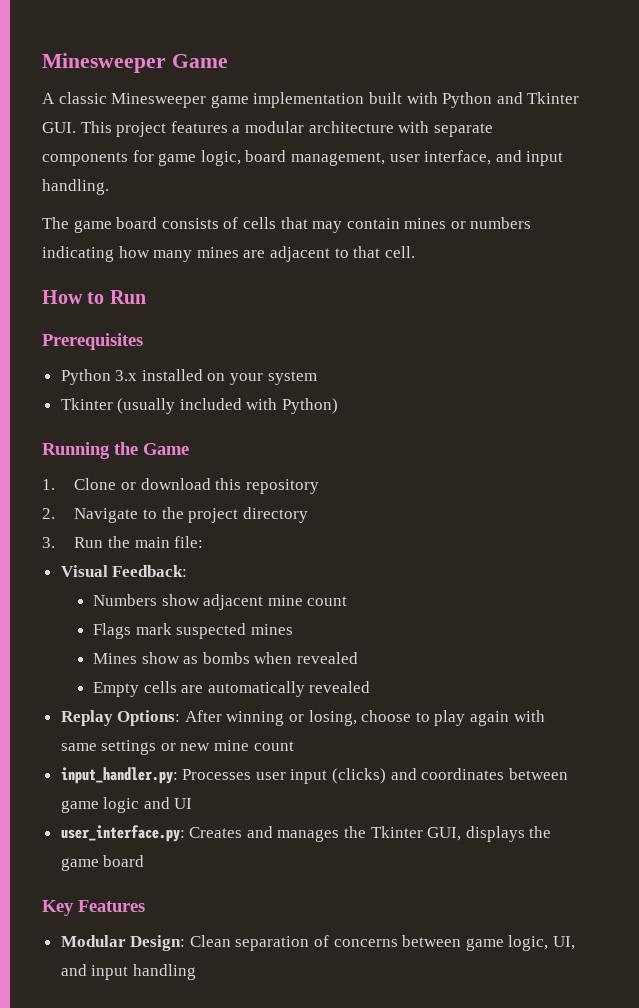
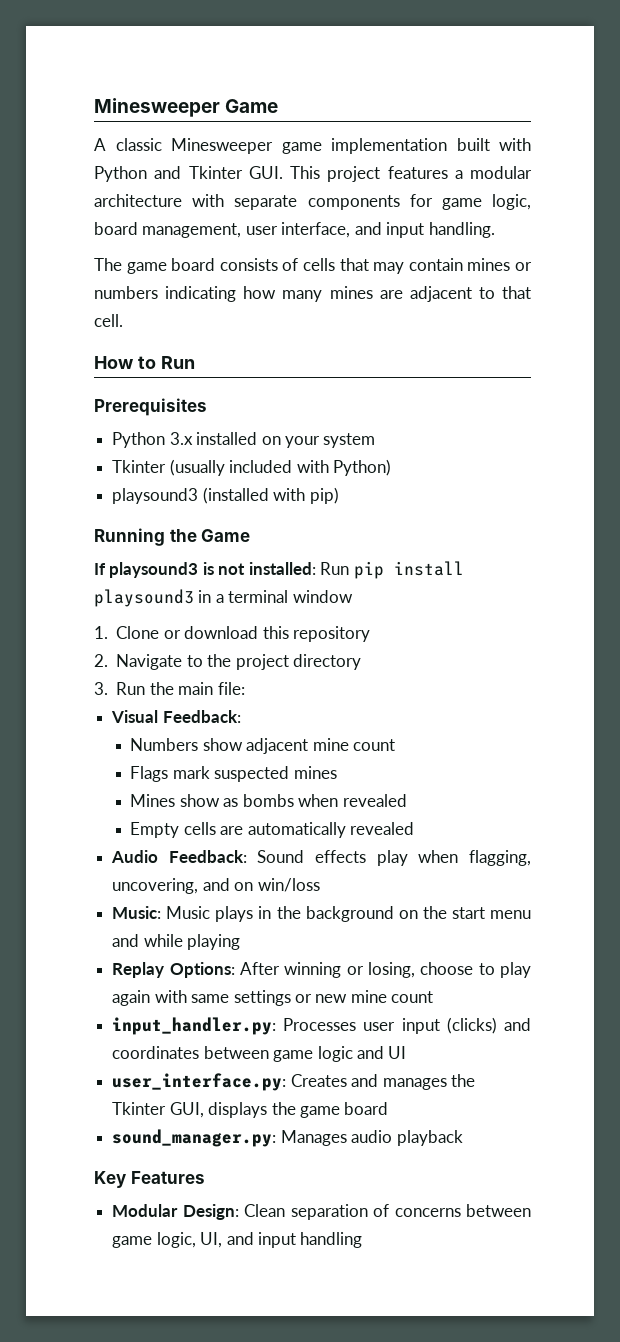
(339, 406) none -> [112,487,339,504] // playsound3 (installed with pip)
(189, 449) none -> [94,561,464,579] [94,589,353,607] // If playsound3 is not installed: Run pip install playsound3 in a terminal window
(371, 687) none -> [111,850,531,866] [112,878,320,894] [112,906,531,922] [112,934,241,950] // Audio Feedback: Sound effects play when flagging, uncovering, and on win/loss // Music: Music plays in the background on the start menu and while playing
(145, 861) none -> [112,1129,463,1147] // sound_manager.py: Manages audio playback

